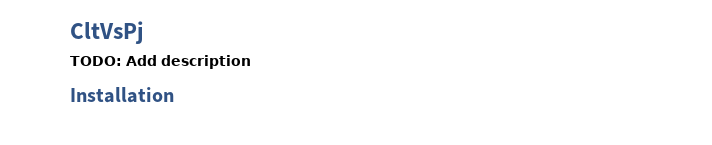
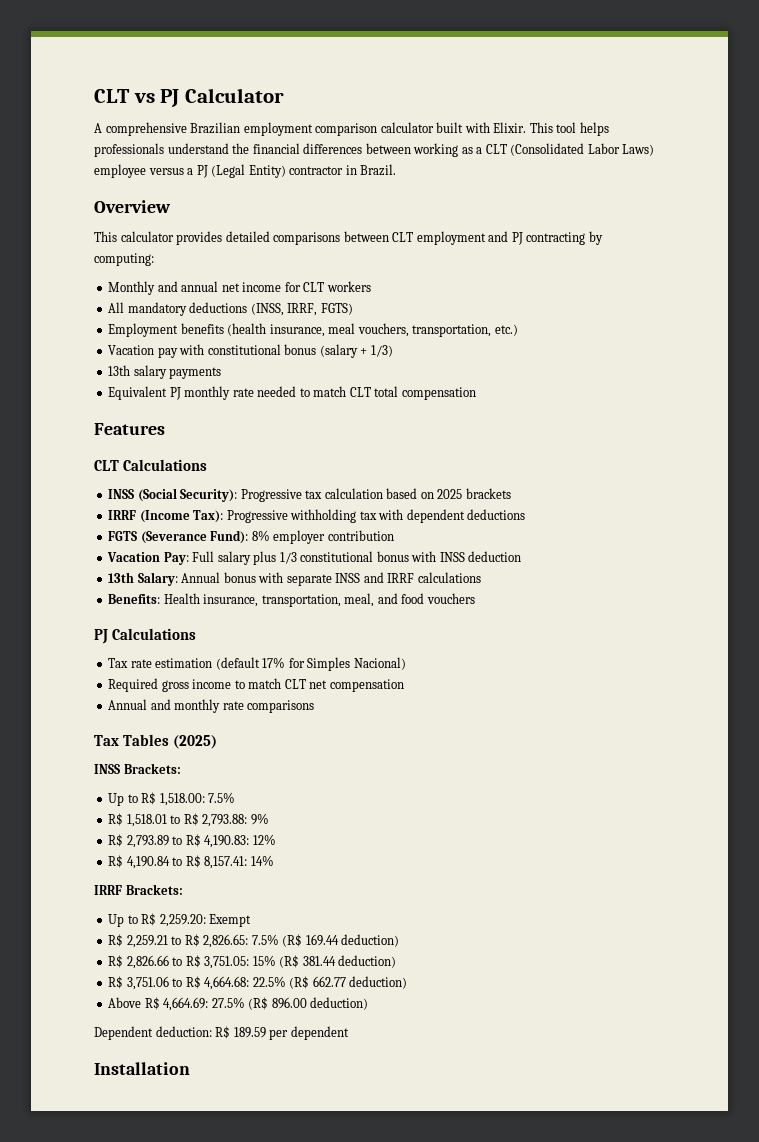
[70,21,144,44] [70,55,251,69] CltVsPj // TODO: Add description -> [94,88,284,107] [94,122,609,136] [94,143,655,157] [94,164,397,178] [94,200,171,213] [94,231,603,245] [94,253,154,266] [108,281,371,295] [108,302,353,316] [108,323,518,337] [108,344,393,358] [108,365,222,379] [108,386,476,400] [94,423,165,435] [94,459,208,471] [108,488,511,502] [108,509,526,523] [108,530,394,544] [107,551,522,565] [108,572,481,586] [108,593,475,607] [94,628,197,644] [108,657,406,671] [108,678,404,692] [108,699,315,713] [94,734,218,749] [94,763,181,774] [108,792,236,806] [108,813,269,827] [108,834,276,848] [108,855,274,869] [94,884,183,895] [108,913,252,927] [108,934,400,948] [108,955,397,969] [108,976,408,990] [108,997,369,1011] [94,1026,349,1040] CLT vs PJ Calculator // A comprehensive Brazilian employment comparison calculator built with Elixir. This tool helps professionals understand the financial differences between working as a CLT (Consolidated Labor Laws) employee versus a PJ (Legal Entity) contractor in Brazil. // Overview // This calculator provides detailed comparisons between CLT employment and PJ contracting by computing: // Monthly and annual net income for CLT workers // All mandatory deductions (INSS, IRRF, FGTS) // Employment benefits (health insurance, meal vouchers, transportation, etc.) // Vacation pay with constitutional bonus (salary + 1/3) // 13th salary payments // Equivalent PJ monthly rate needed to match CLT total compensation // Features // CLT Calculations // INSS (Social Security): Progressive tax calculation based on 2025 brackets // IRRF (Income Tax): Progressive withholding tax with dependent deductions // FGTS (Severance Fund): 8% employer contribution // Vacation Pay: Full salary plus 1/3 constitutional bonus with INSS deduction // 13th Salary: Annual bonus with separate INSS and IRRF calculations // Benefits: Health insurance, transportation, meal, and food vouchers // PJ Calculations // Tax rate estimation (default 17% for Simples Nacional) // Required gross income to match CLT net compensation // Annual and monthly rate comparisons // Tax Tables (2025) // INSS Brackets: // Up to R$ 1,518.00: 7.5% // R$ 1,518.01 to R$ 2,793.88: 9% // R$ 2,793.89 to R$ 4,190.83: 12% // R$ 4,190.84 to R$ 8,157.41: 14% // IRRF Brackets: // Up to R$ 2,259.20: Exempt // R$ 2,259.21 to R$ 2,826.65: 7.5% (R$ 169.44 deduction) // R$ 2,826.66 to R$ 3,751.05: 15% (R$ 381.44 deduction) // R$ 3,751.06 to R$ 4,664.68: 22.5% (R$ 662.77 deduction) // Above R$ 4,664.69: 27.5% (R$ 896.00 deduction) // Dependent deduction: R$ 189.59 per dependent

